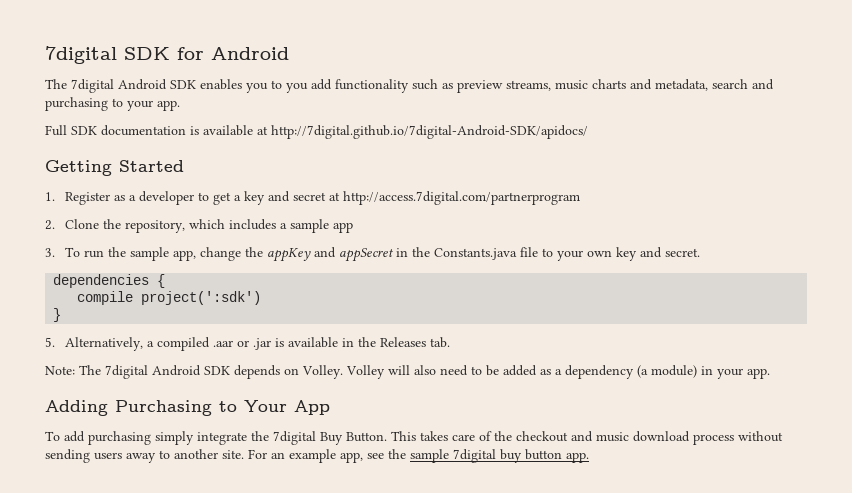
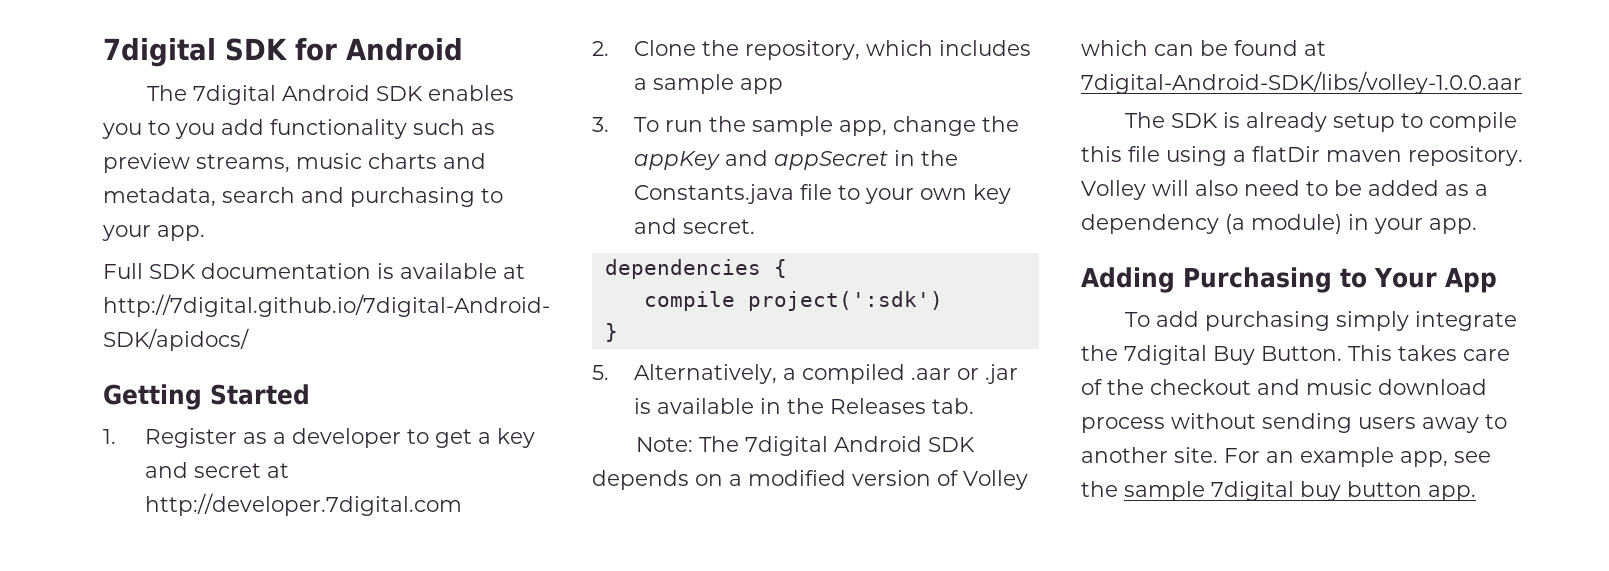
[342,191,580,205] http://access.7digital.com/partnerprogram -> [144,493,462,516] http://developer.7digital.com
[302,365,343,379] Volley. -> [729,470,1028,490] [1081,40,1326,56] [1081,71,1522,94] [1124,112,1517,132] [1081,146,1523,166] a modified version of Volley which can be found at 7digital-Android-SDK/libs/volley-1.0.0.aar // The SDK is already setup to compile this file using a flatDir maven repository.

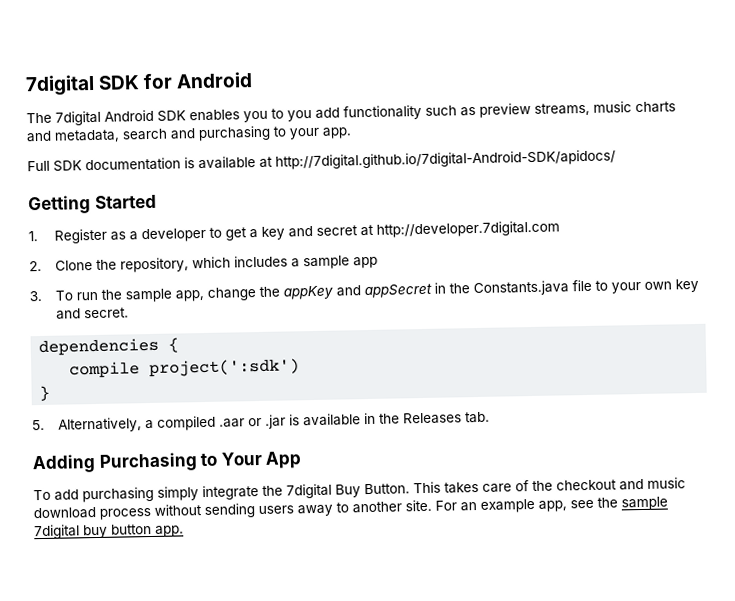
[635,436,975,456] [592,470,1028,490] [1081,40,1326,56] [1081,71,1522,94] [1124,112,1517,132] [1081,146,1523,166] [1081,180,1488,200] [1081,214,1477,234] // Note: The 7digital Android SDK depends on a modified version of Volley which can be found at 7digital-Android-SDK/libs/volley-1.0.0.aar // The SDK is already setup to compile this file using a flatDir maven repository. Volley will also need to be added as a dependency (a module) in your app. -> (491, 417) none

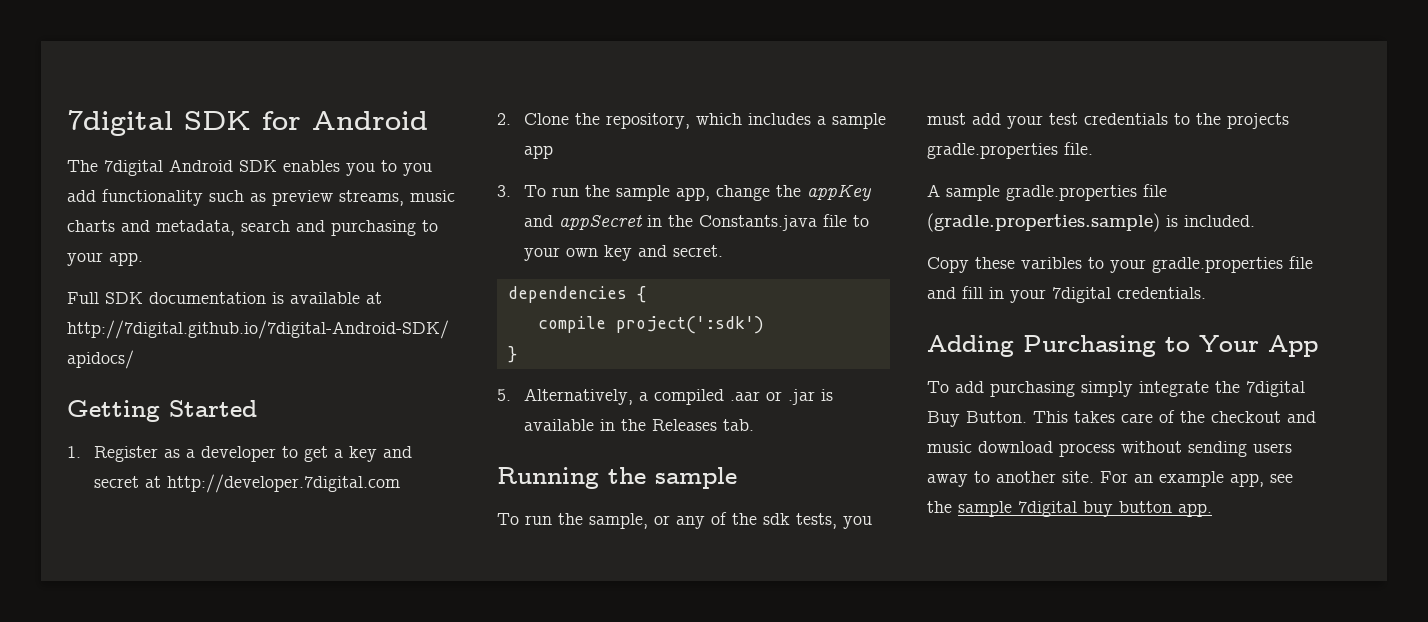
(491, 417) none -> [497,467,737,489] [497,512,872,529] [927,113,1289,129] [927,142,1093,159] [927,184,1167,201] [927,213,1255,232] [927,256,1313,273] [927,286,1206,303] // Running the sample // To run the sample, or any of the sdk tests, you must add your test credentials to the projects gradle.properties file. // A sample gradle.properties file (gradle.properties.sample) is included. // Copy these varibles to your gradle.properties file and fill in your 7digital credentials.

